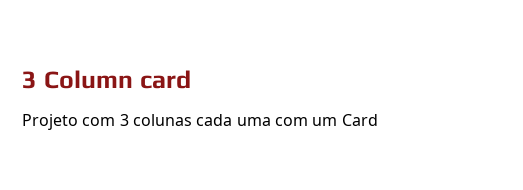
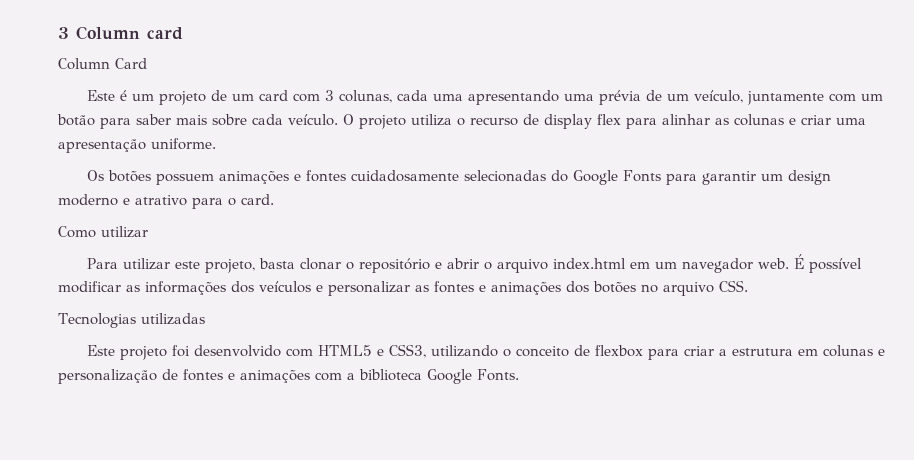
[22,114,78,130] Projeto -> [58,58,147,70] [86,90,288,105] Column Card // Este é um projeto de um card
[132,114,192,126] colunas -> [338,90,392,103] colunas,
[274,114,378,126] com um Card -> [467,90,883,105] [57,114,866,129] [58,138,216,153] [86,170,831,185] [58,194,274,209] [58,226,148,238] [86,254,862,273] [58,280,748,296] [58,313,205,328] [86,344,885,360] [58,369,519,384] apresentando uma prévia de um veículo, juntamente com um botão para saber mais sobre cada veículo. O projeto utiliza o recurso de display flex para alinhar as colunas e criar uma apresentação uniforme. // Os botões possuem animações e fontes cuidadosamente selecionadas do Google Fonts para garantir um design moderno e atrativo para o card. // Como utilizar // Para utilizar este projeto, basta clonar o repositório e abrir o arquivo index.html em um navegador web. É possível modificar as informações dos veículos e personalizar as fontes e animações dos botões no arquivo CSS. // Tecnologias utilizadas // Este projeto foi desenvolvido com HTML5 e CSS3, utilizando o conceito de flexbox para criar a estrutura em colunas e personalização de fontes e animações com a biblioteca Google Fonts.

